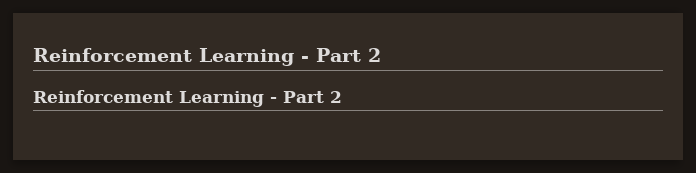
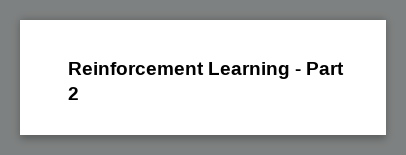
[33,48,381,66] [33,90,342,107] Reinforcement Learning - Part 2 // Reinforcement Learning - Part 2 -> [68,62,345,79] [68,87,79,100] Reinforcement Learning - Part 2

